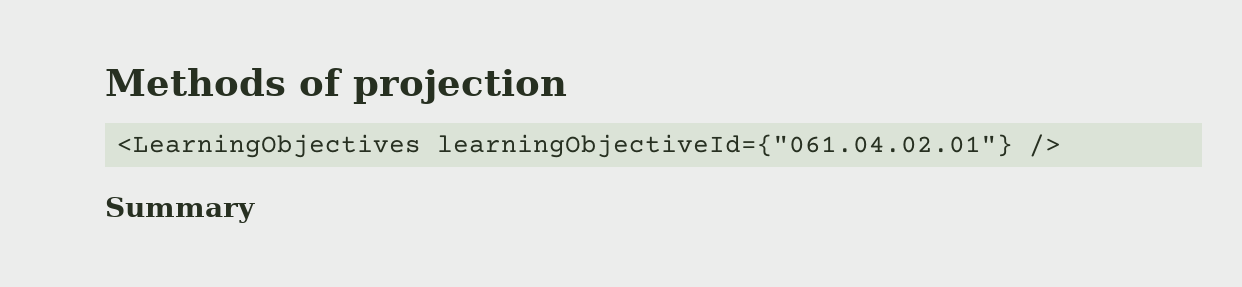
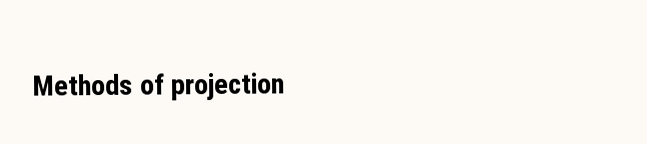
[117,134,1062,158] [105,197,255,223] // <LearningObjectives learningObjectiveId={"061.04.02.01"} /> // Summary -> (286, 86) none

